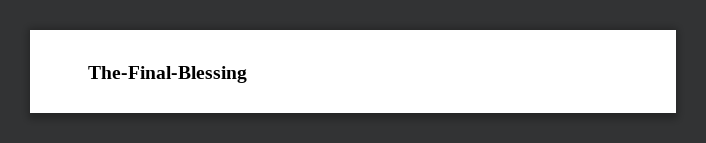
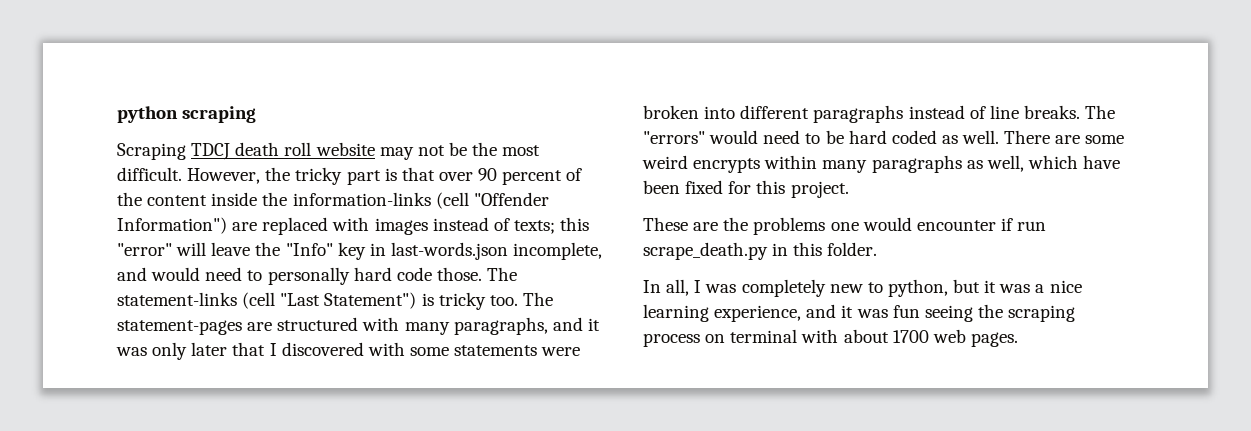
[88,66,247,83] The-Final-Blessing -> [117,106,257,123] [117,142,541,160] [117,167,583,185] [117,192,549,209] [117,217,590,235] [117,242,603,260] [117,267,518,285] [117,292,553,310] [117,317,600,335] [116,342,581,360] [643,105,1116,123] [643,130,1125,144] [642,155,1121,173] [643,180,849,198] [643,217,1047,235] [643,242,878,260] [643,279,1082,297] [643,304,1076,322] [643,329,1018,347] python scraping // Scraping TDCJ death roll website may not be the most difficult. However, the tricky part is that over 90 percent of the content inside the information-links (cell "Offender Information") are replaced with images instead of texts; this "error" will leave the "Info" key in last-words.json incomplete, and would need to personally hard code those. The statement-links (cell "Last Statement") is tricky too. The statement-pages are structured with many paragraphs, and it was only later that I discovered with some statements were broken into different paragraphs instead of line breaks. The "errors" would need to be hard coded as well. There are some weird encrypts within many paragraphs as well, which have been fixed for this project. // These are the problems one would encounter if run scrape_death.py in this folder. // In all, I was completely new to python, but it was a nice learning experience, and it was fun seeing the scraping process on terminal with about 1700 web pages.

